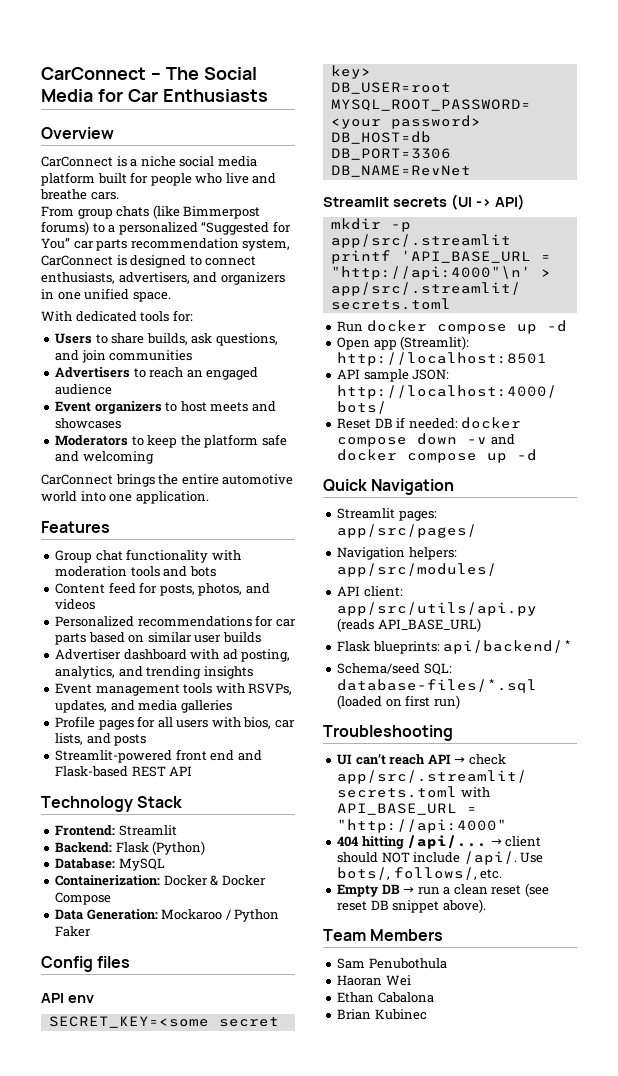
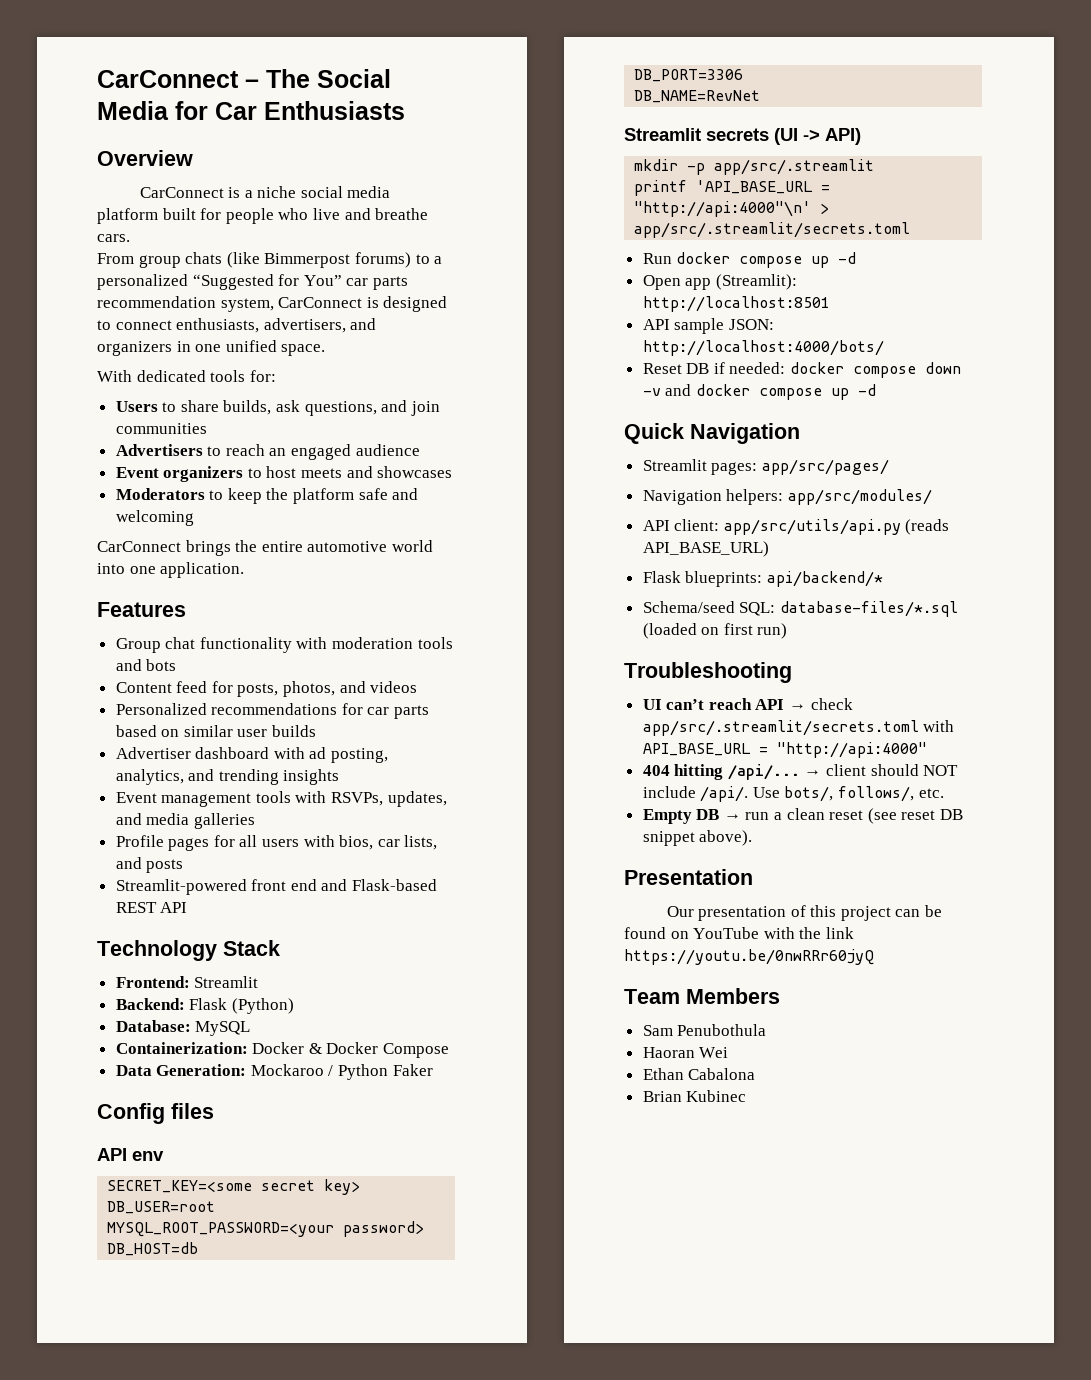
(486, 906) none -> [624,869,753,885] [666,905,943,921] [624,927,854,939] [624,949,874,965] // Presentation // Our presentation of this project can be found on YouTube with the link https://youtu.be/0nwRRr60jyQ

